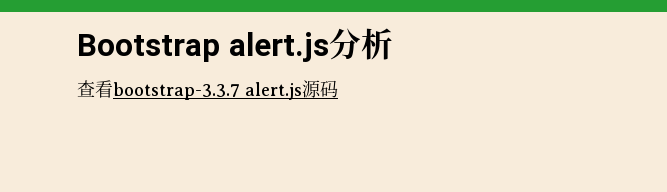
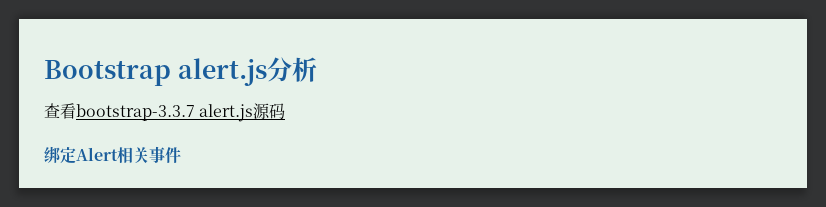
(338, 89) none -> [44,146,181,164] // 绑定Alert相关事件

